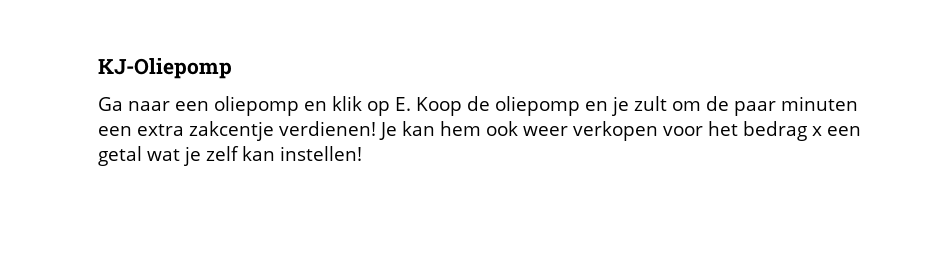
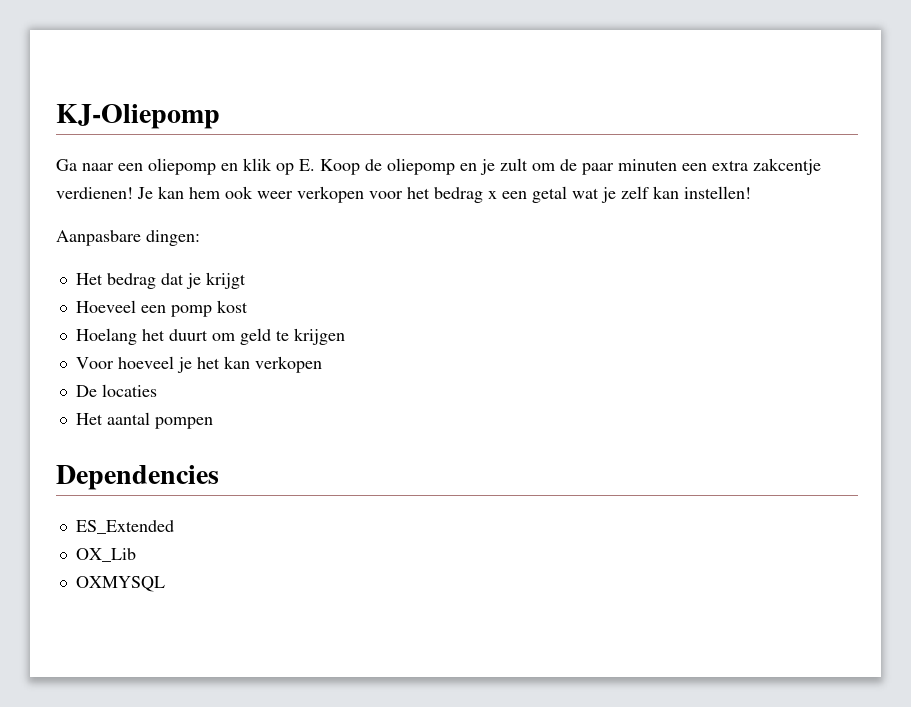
(362, 153) none -> [56,230,200,246] [75,272,246,289] [75,300,248,317] [75,328,345,345] [75,356,322,373] [75,384,157,397] [75,412,213,429] [56,465,219,490] [75,520,174,534] [75,548,136,562] [75,576,165,592] // Aanpasbare dingen: // Het bedrag dat je krijgt // Hoeveel een pomp kost // Hoelang het duurt om geld te krijgen // Voor hoeveel je het kan verkopen // De locaties // Het aantal pompen // Dependencies // ES_Extended // OX_Lib // OXMYSQL

